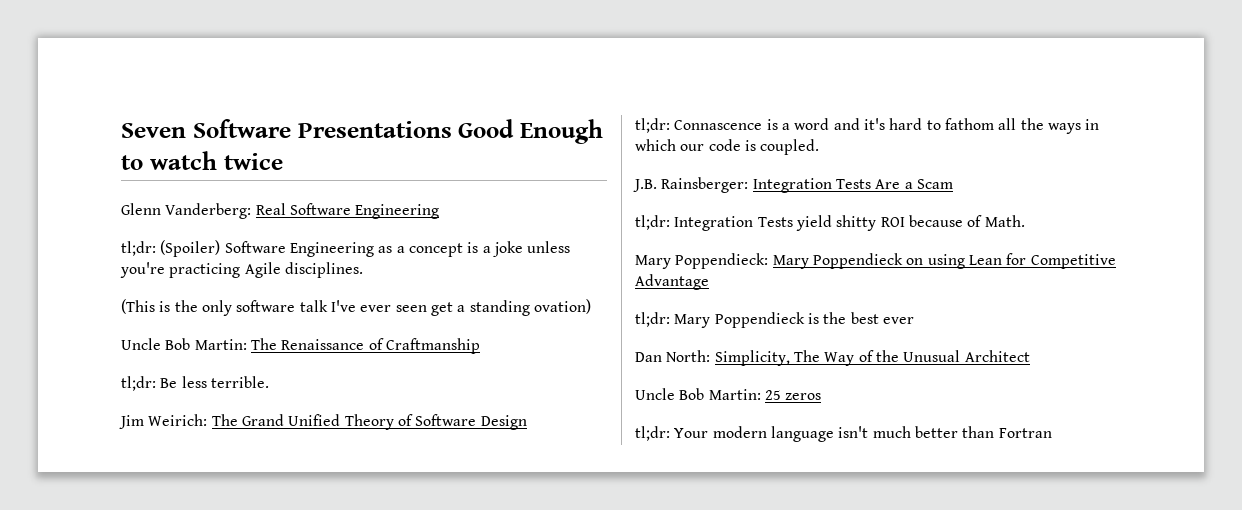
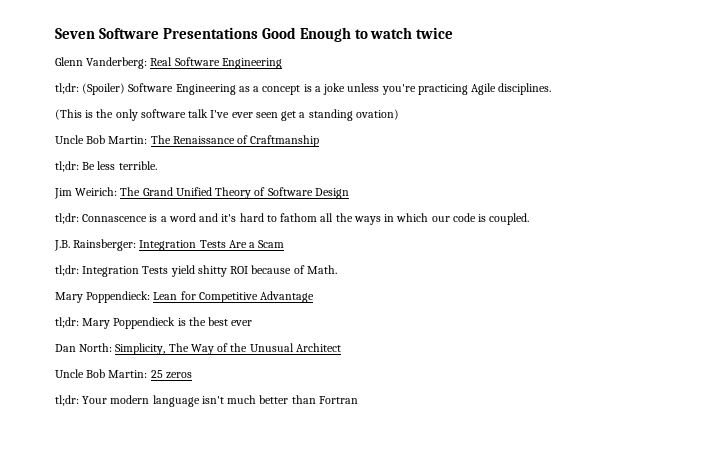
[772,253,965,269] Mary Poppendieck on using -> (151, 297) none

